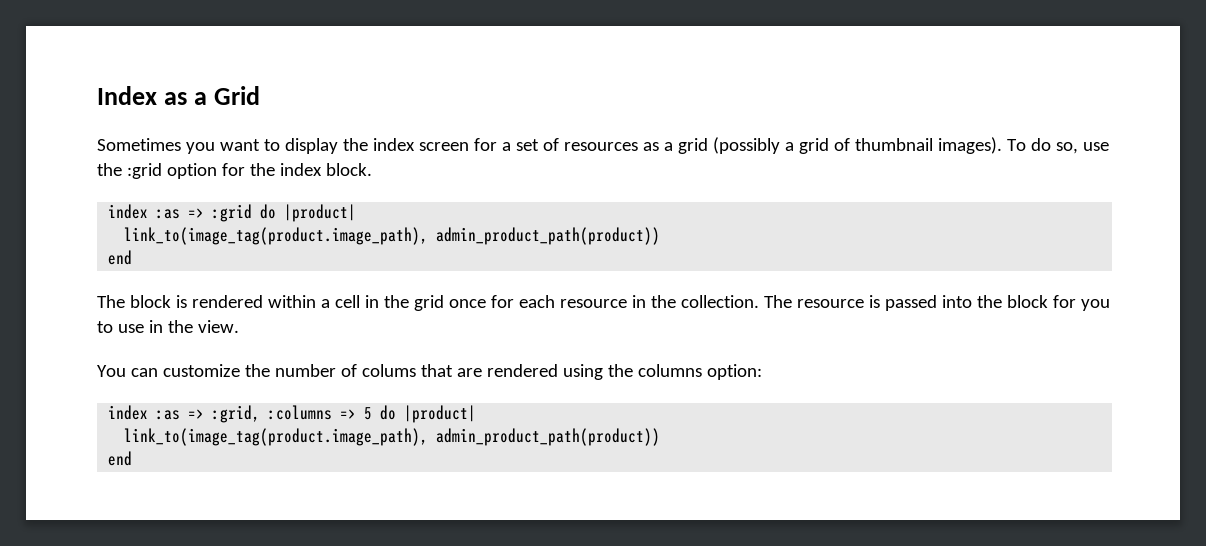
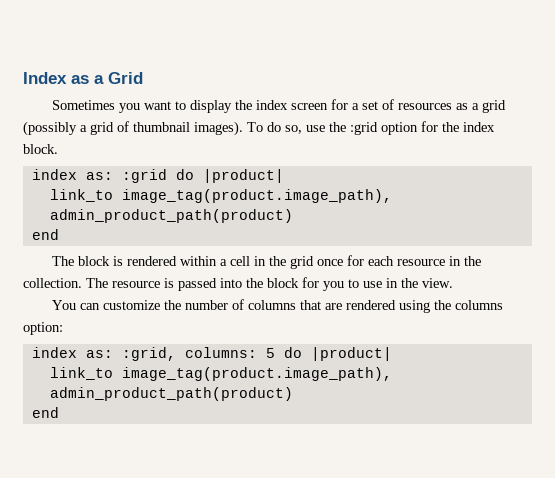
[156,208,205,219] :as => -> [85,172,113,180] as:
[124,227,661,245] link_to(image_tag(product.image_path), admin_product_path(product)) -> [49,189,392,203] [49,209,293,223] link_to image_tag(product.image_path), admin_product_path(product)
[361,364,416,377] colums -> [247,300,296,310] columns
[156,405,357,423] :as => :grid, :columns => -> [85,347,257,361] as: :grid, columns:
[124,428,661,446] link_to(image_tag(product.image_path), admin_product_path(product)) -> [49,367,392,381] [49,387,293,401] link_to image_tag(product.image_path), admin_product_path(product)

